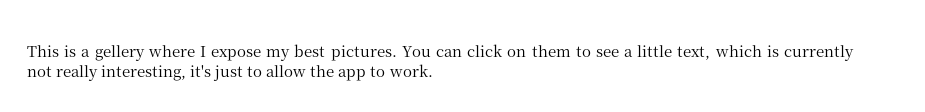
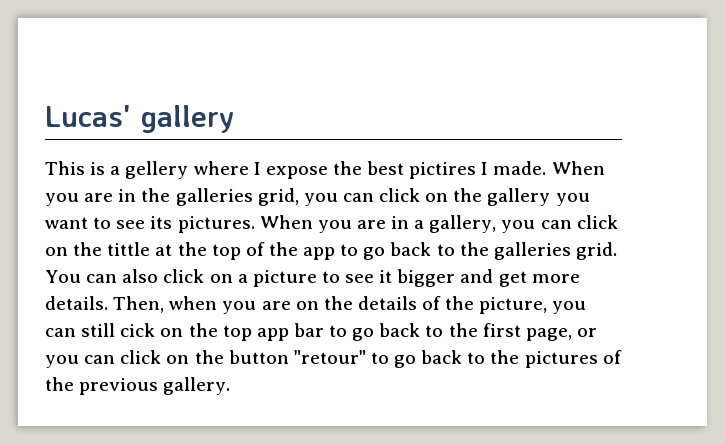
(27, 51) none -> [45,105,234,133] Lucas' gallery //
[266,44,854,61] [27,64,433,81] my best pictures. You can click on them to see a little text, which is currently not really interesting, it's just to allow the app to work. -> [332,161,605,179] [45,188,590,206] [45,215,618,233] [45,242,617,260] [45,269,580,287] [45,296,587,314] [45,323,597,341] [45,350,622,368] [45,377,231,395] the best pictires I made. When you are in the galleries grid, you can click on the gallery you want to see its pictures. When you are in a gallery, you can click on the tittle at the top of the app to go back to the galleries grid. You can also click on a picture to see it bigger and get more details. Then, when you are on the details of the picture, you can still cick on the top app bar to go back to the first page, or you can click on the button "retour" to go back to the pictures of the previous gallery.

